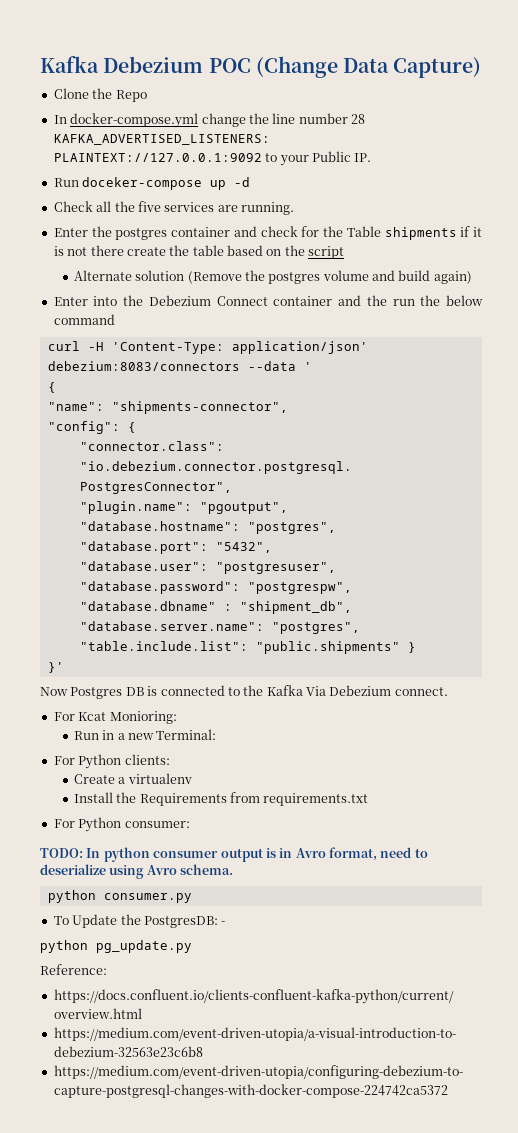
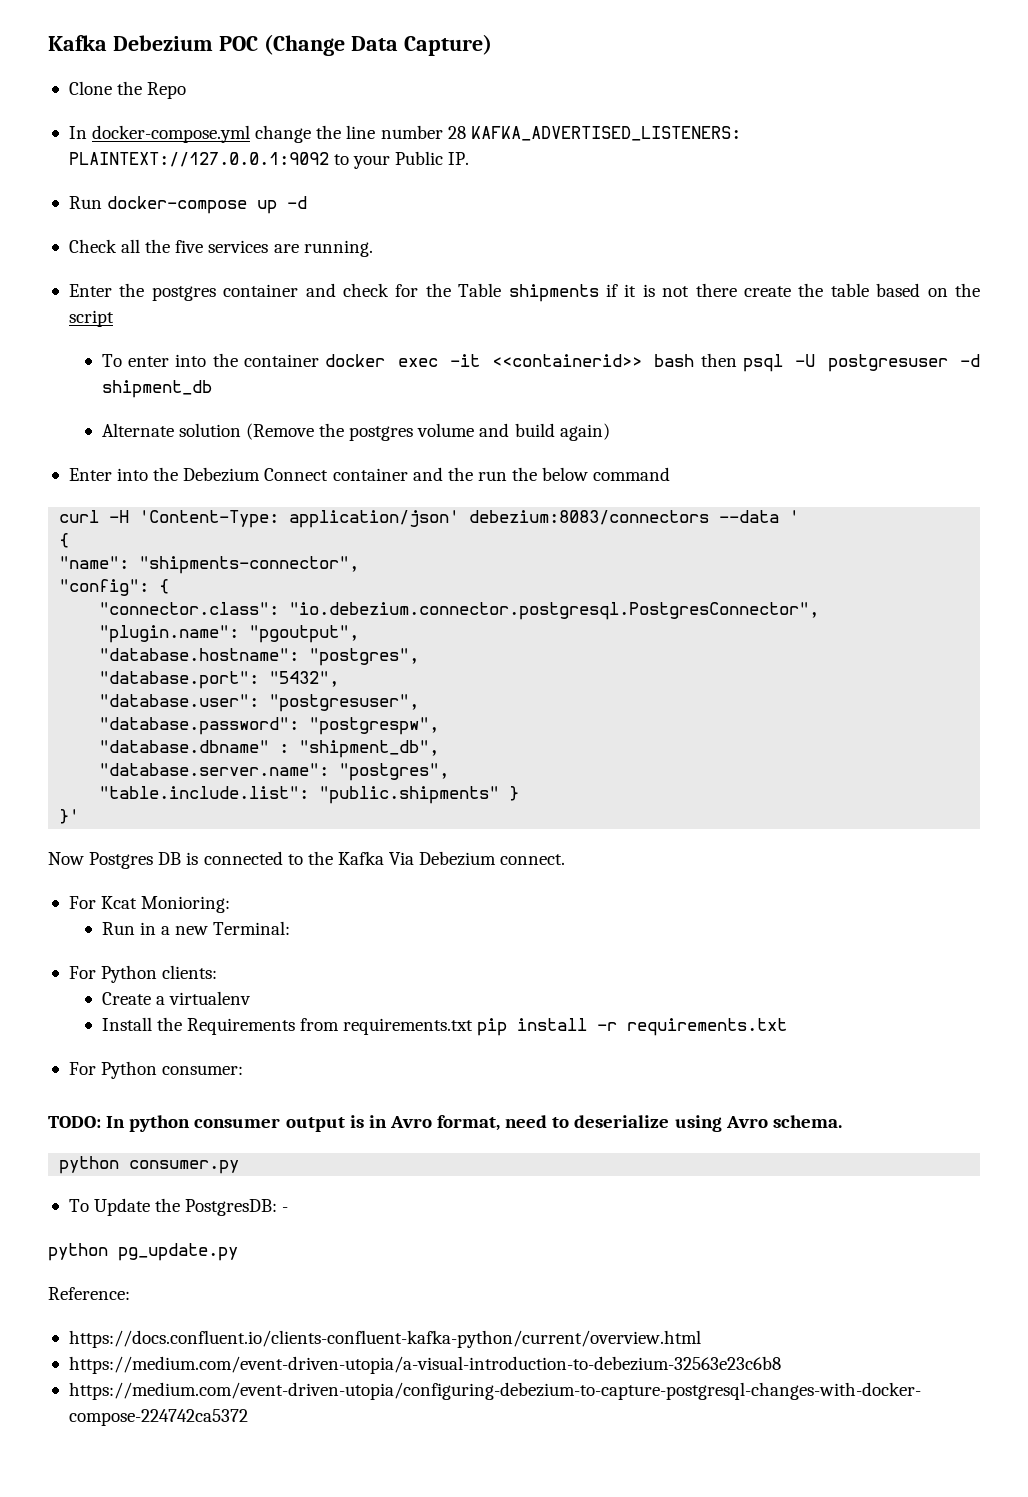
[82,177,203,190] doceker-compose -> [107,196,248,214] docker-compose
(345, 252) none -> [101,353,980,372] [101,380,212,398] // To enter into the container docker exec -it <<containerid>> bash then psql -U postgresuser -d shipment_db
(369, 799) none -> [477,1018,788,1036] pip install -r requirements.txt

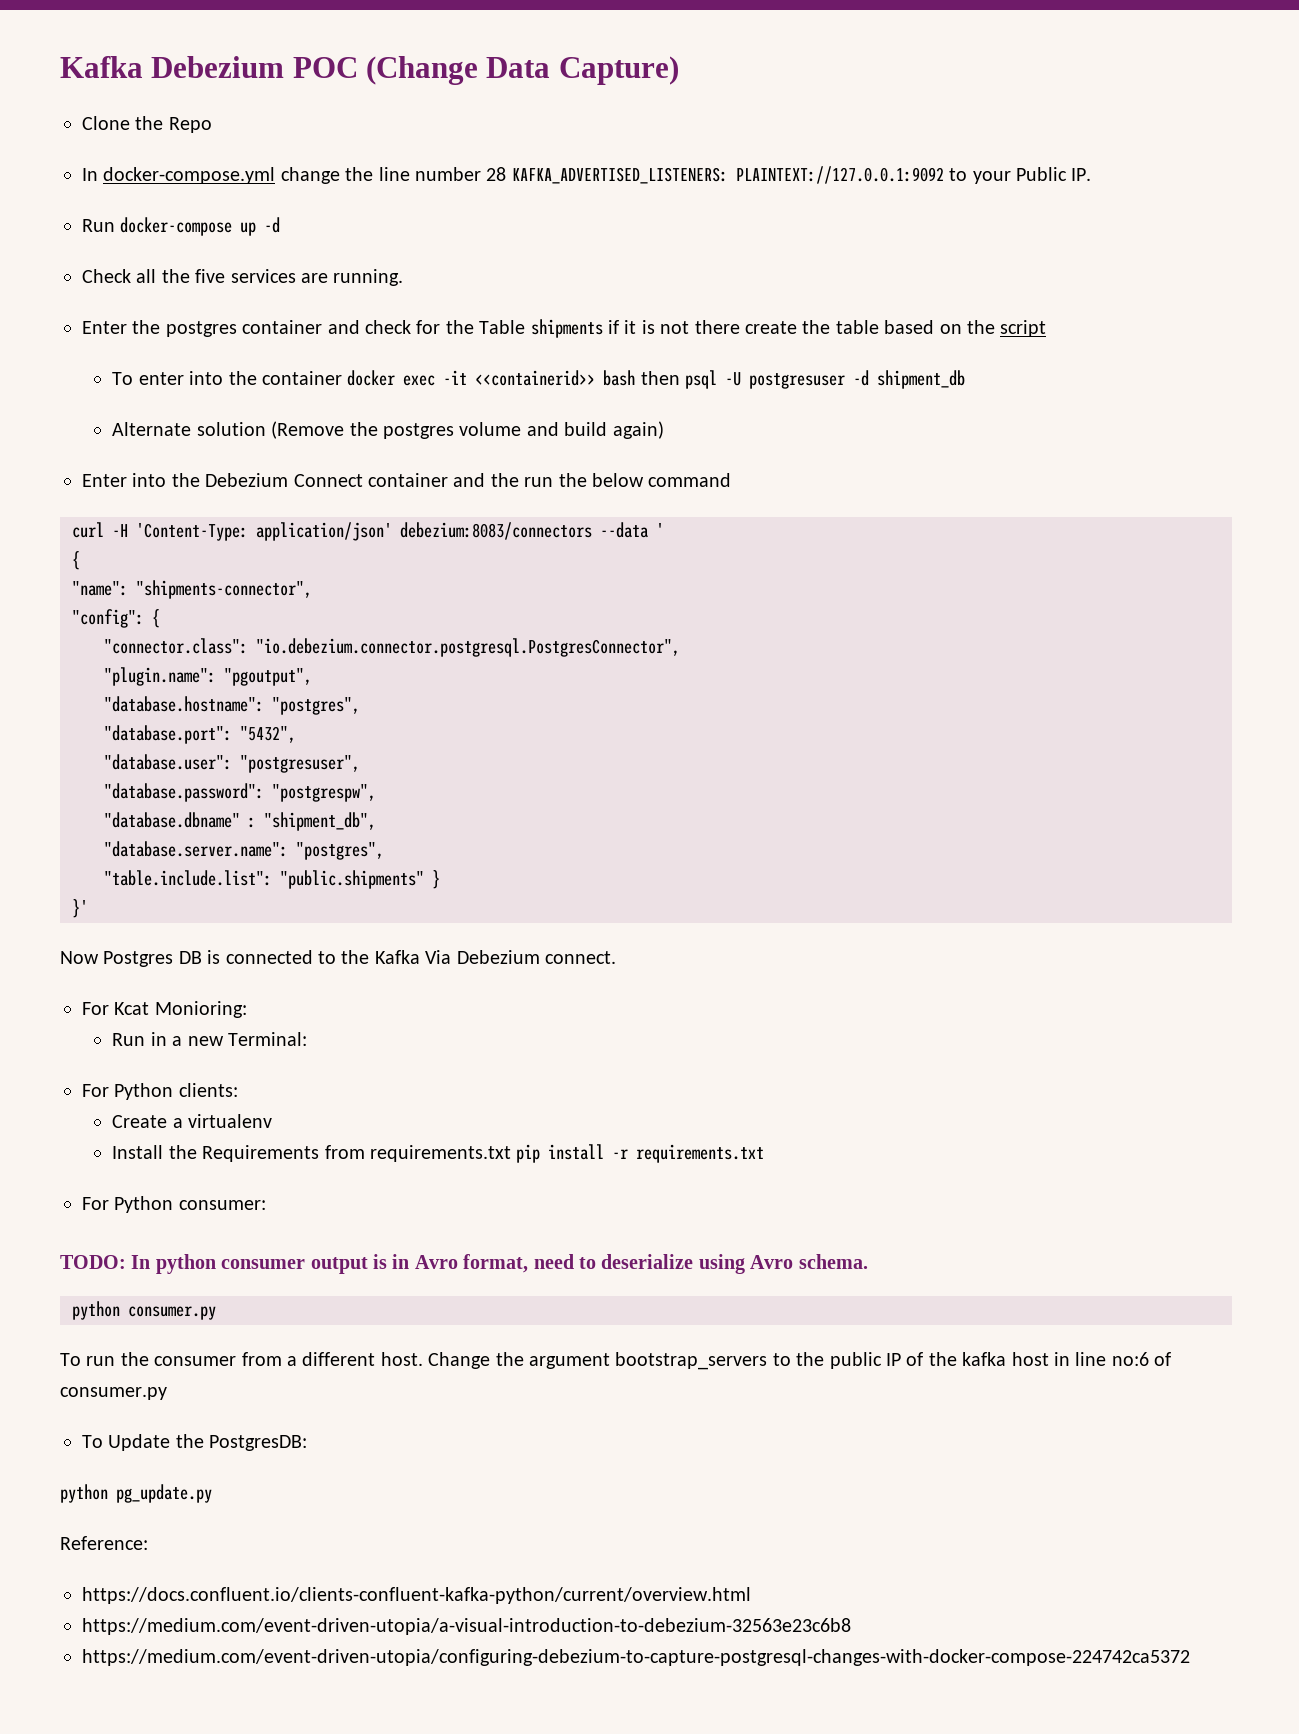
(240, 1167) none -> [60,1352,1172,1370] [60,1387,167,1400] // To run the consumer from a different host. Change the argument bootstrap_servers to the public IP of the kafka host in line no:6 of consumer.py
[282,1207,289,1212] - -> (308, 1443) none

